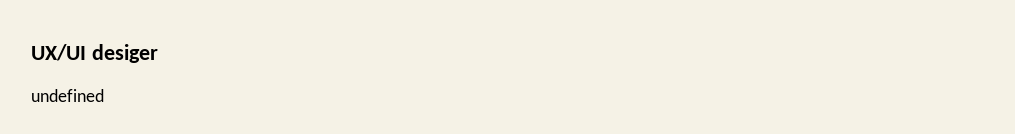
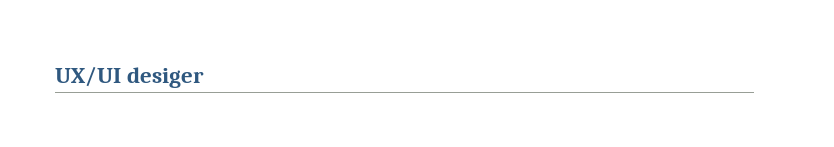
[31,89,104,102] // undefined -> (205, 77) none

